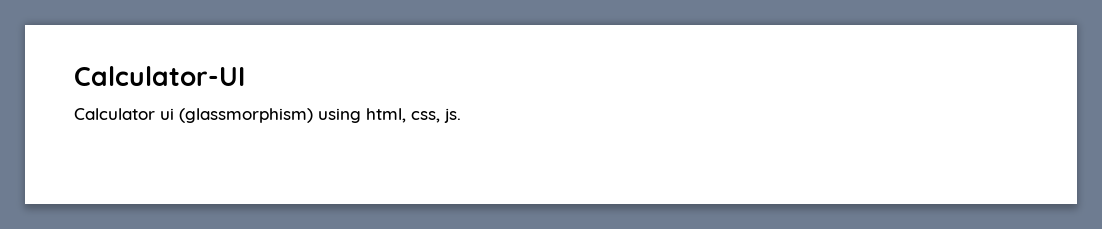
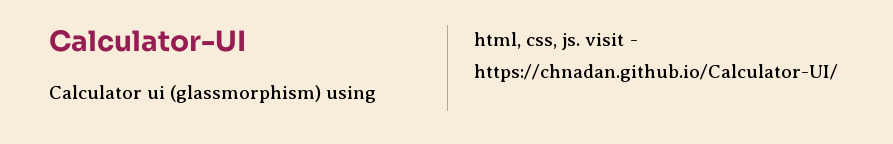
(461, 115) none -> [585,33,638,46] [474,64,838,82] visit - https://chnadan.github.io/Calculator-UI/

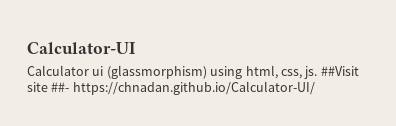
[585,33,638,46] visit - -> [320,66,359,76] [27,82,70,92] ##Visit site ##-

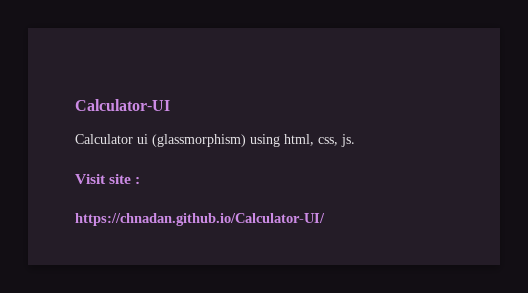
[320,66,359,76] [27,82,70,92] ##Visit site ##- -> [75,174,141,184] // Visit site : //

